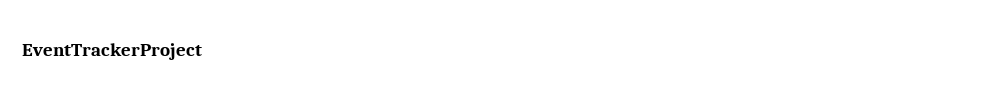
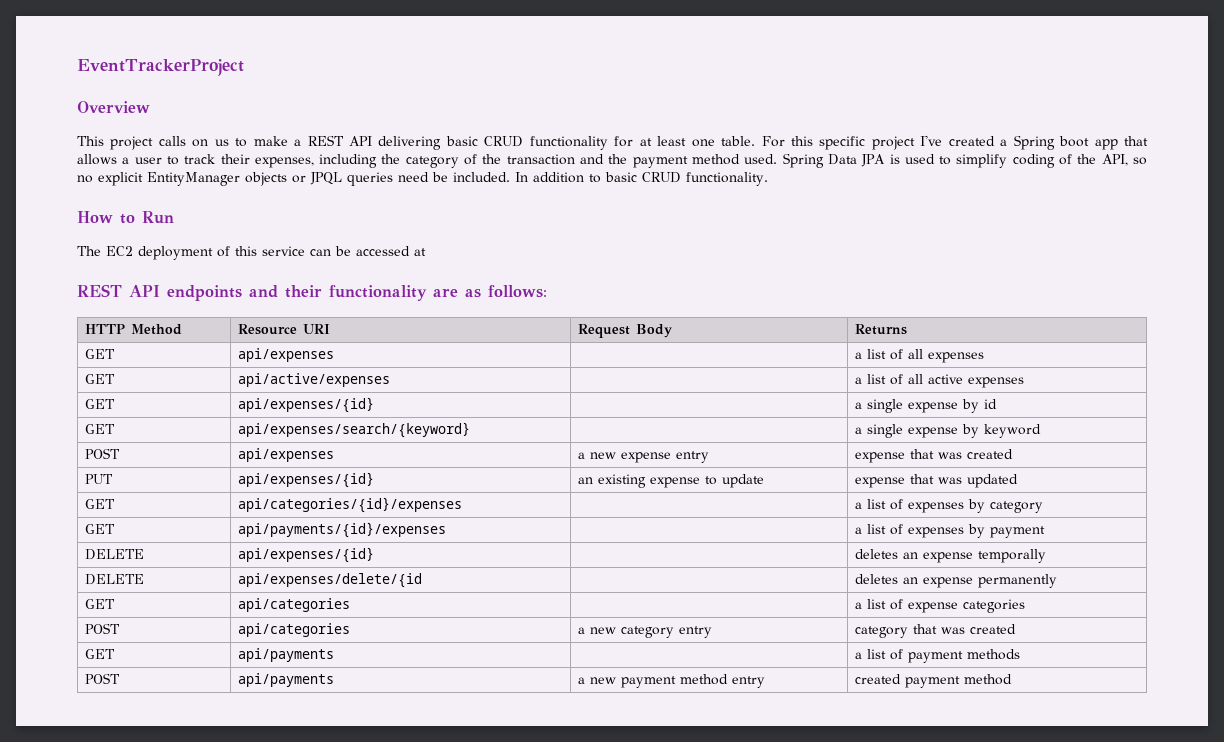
(202, 51) none -> [77,101,150,113] [77,135,1148,150] [77,153,1147,168] [77,172,768,186] [77,211,174,224] [77,246,426,260] [77,284,547,301] [84,324,182,335] [237,324,330,335] [577,324,672,338] [854,324,907,335] [84,349,115,359] [237,348,334,362] [854,349,984,363] [84,374,115,384] [237,373,390,387] [854,374,1024,388] [84,399,115,409] [237,397,374,413] [854,399,997,413] [84,424,115,434] [237,422,470,438] [854,424,1041,438] [84,448,120,459] [237,448,334,462] [577,451,709,463] [854,449,1013,463] [84,474,113,484] [237,472,374,488] [577,474,764,488] [854,474,1018,488] [84,499,115,509] [237,497,462,513] [854,499,1043,513] [84,524,115,534] [237,522,446,538] [854,524,1045,538] [84,549,144,560] [237,547,374,563] [854,549,1046,563] [84,574,144,585] [237,573,422,588] [854,574,1057,588] [84,599,115,609] [237,598,350,612] [854,599,1025,613] [84,623,120,634] [237,623,350,637] [577,626,712,638] [854,624,1016,638] [84,649,115,659] [237,648,334,662] [854,649,1020,663] [84,673,120,684] [237,673,334,687] [577,674,765,688] [854,674,1012,688] // Overview // This project calls on us to make a REST API delivering basic CRUD functionality for at least one table. For this specific project I've created a Spring boot app that allows a user to track their expenses, including the category of the transaction and the payment method used. Spring Data JPA is used to simplify coding of the API, so no explicit EntityManager objects or JPQL queries need be included. In addition to basic CRUD functionality. // How to Run // The EC2 deployment of this service can be accessed at // REST API endpoints and their functionality are as follows: // HTTP Method | Resource URI | Request Body | Returns // GET | api/expenses | | a list of all expenses // GET | api/active/expenses | | a list of all active expenses // GET | api/expenses/{id} | | a single expense by id // GET | api/expenses/search/{keyword} | | a single expense by keyword // POST | api/expenses | a new expense entry | expense that was created // PUT | api/expenses/{id} | an existing expense to update | expense that was updated // GET | api/categories/{id}/expenses | | a list of expenses by category // GET | api/payments/{id}/expenses | | a list of expenses by payment // DELETE | api/expenses/{id} | | deletes an expense temporally // DELETE | api/expenses/delete/{id | | deletes an expense permanently // GET | api/categories | | a list of expense categories // POST | api/categories | a new category entry | category that was created // GET | api/payments | | a list of payment methods // POST | api/payments | a new payment method entry | created payment method

